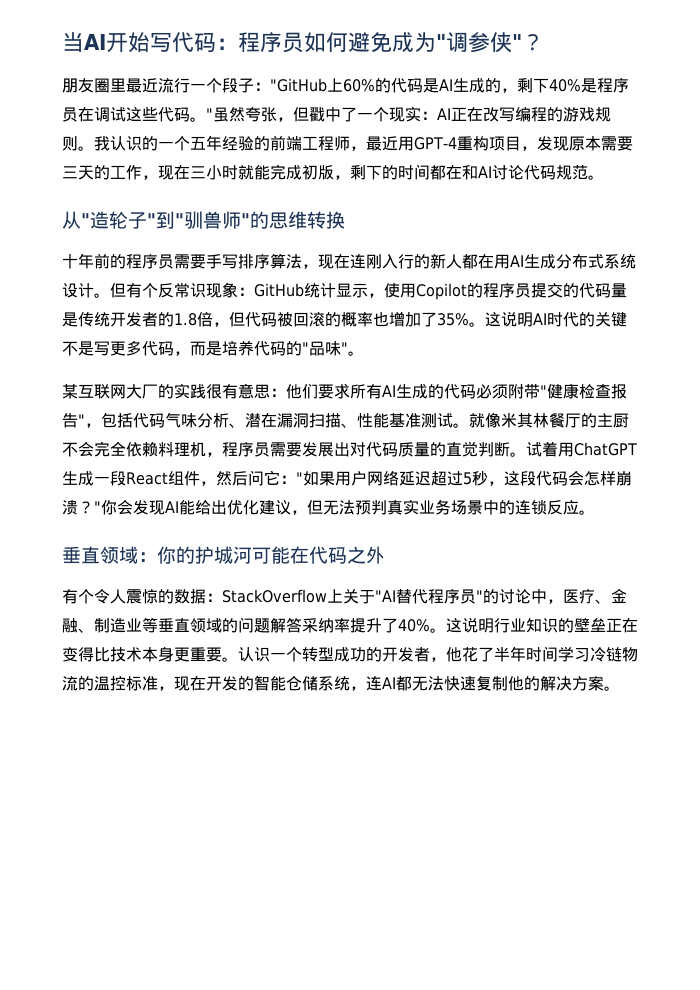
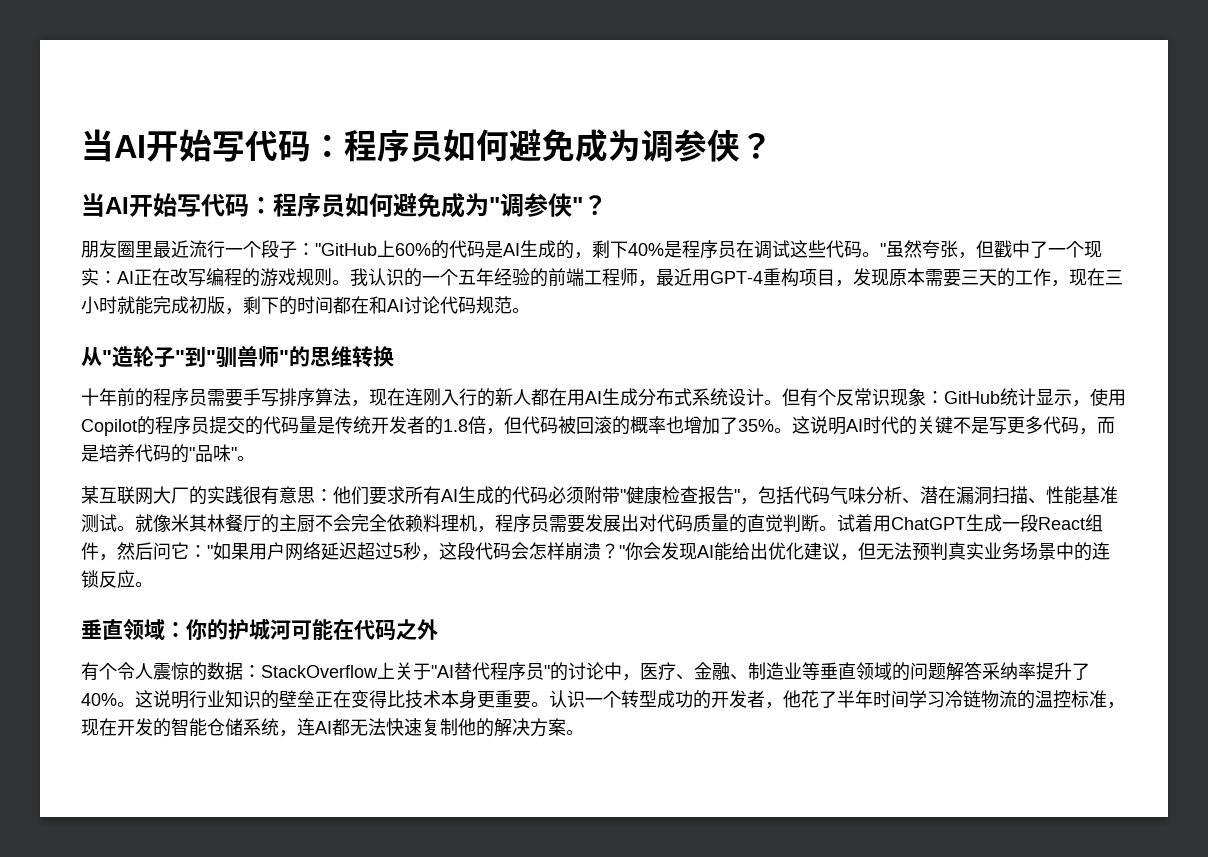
[62,32,436,53] 当AI开始写代码：程序员如何避免成为 -> [81,129,773,162] [81,193,489,218] 当AI开始写代码：程序员如何避免成为调参侠？ // 当AI开始写代码：程序员如何避免成为

